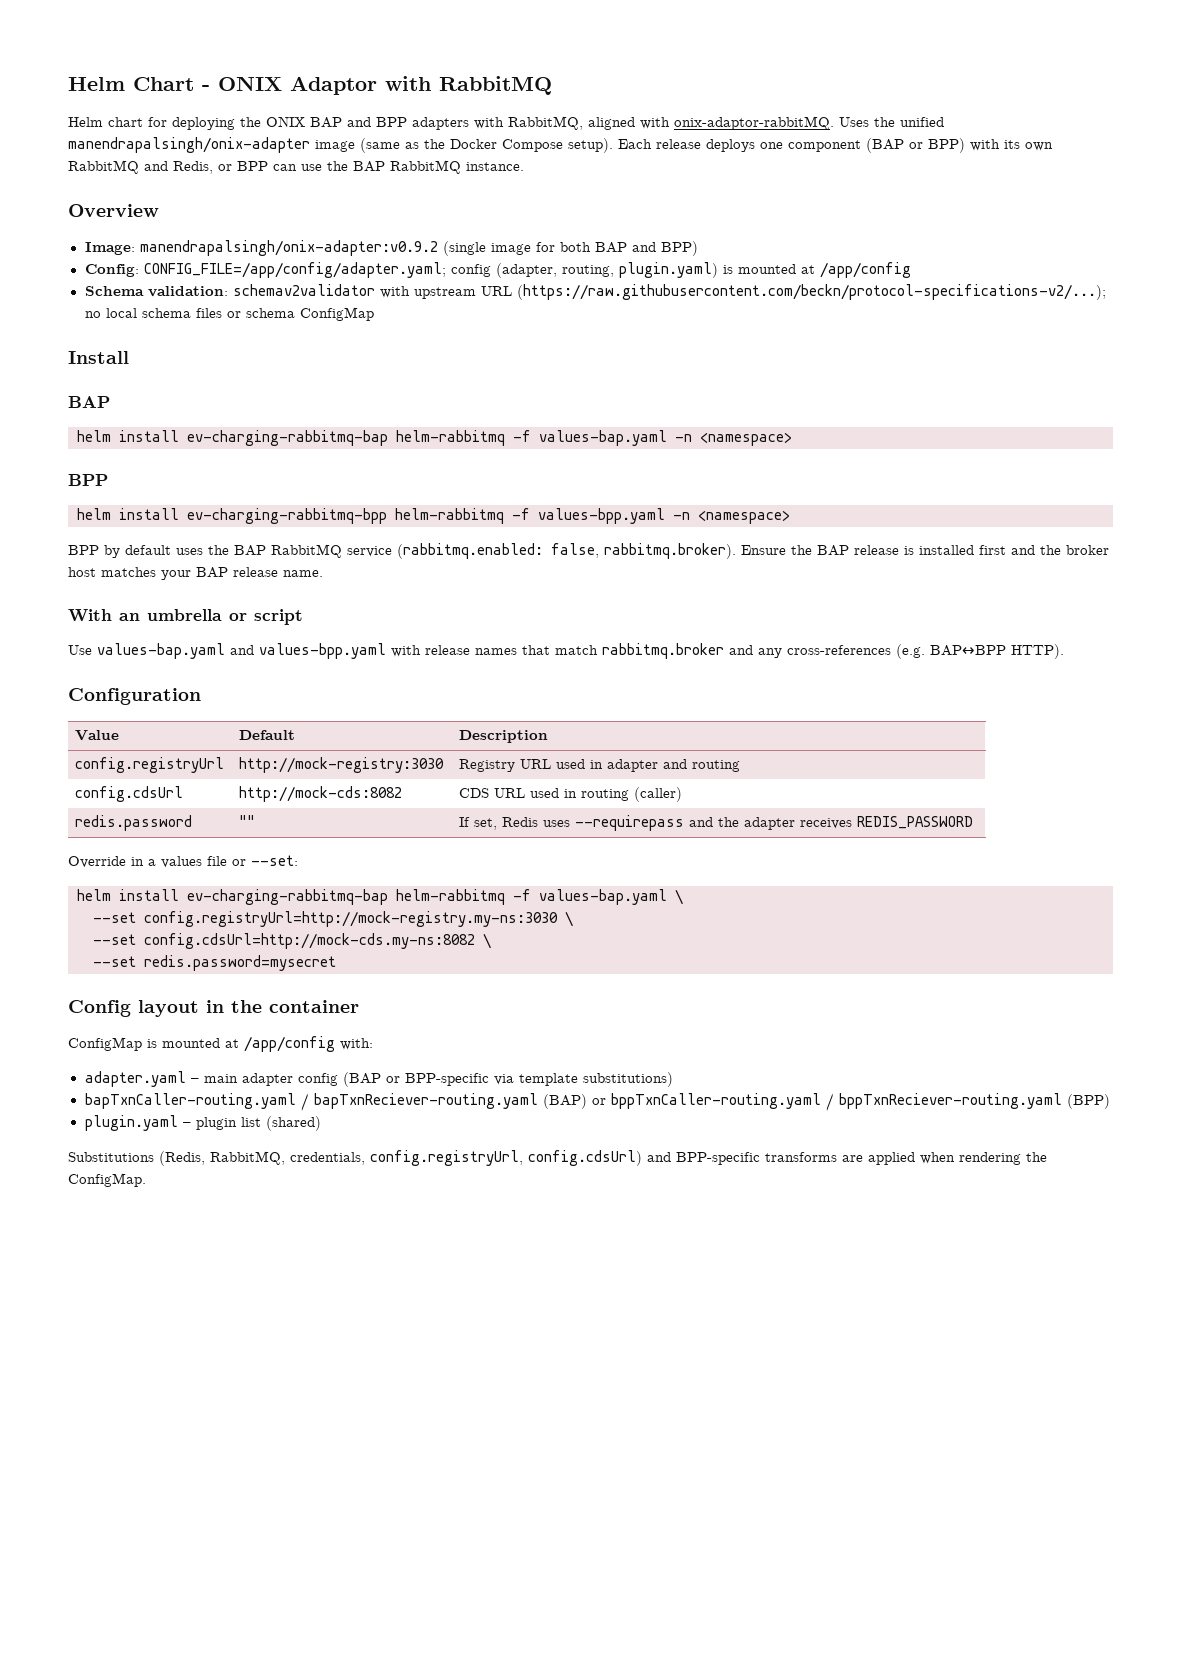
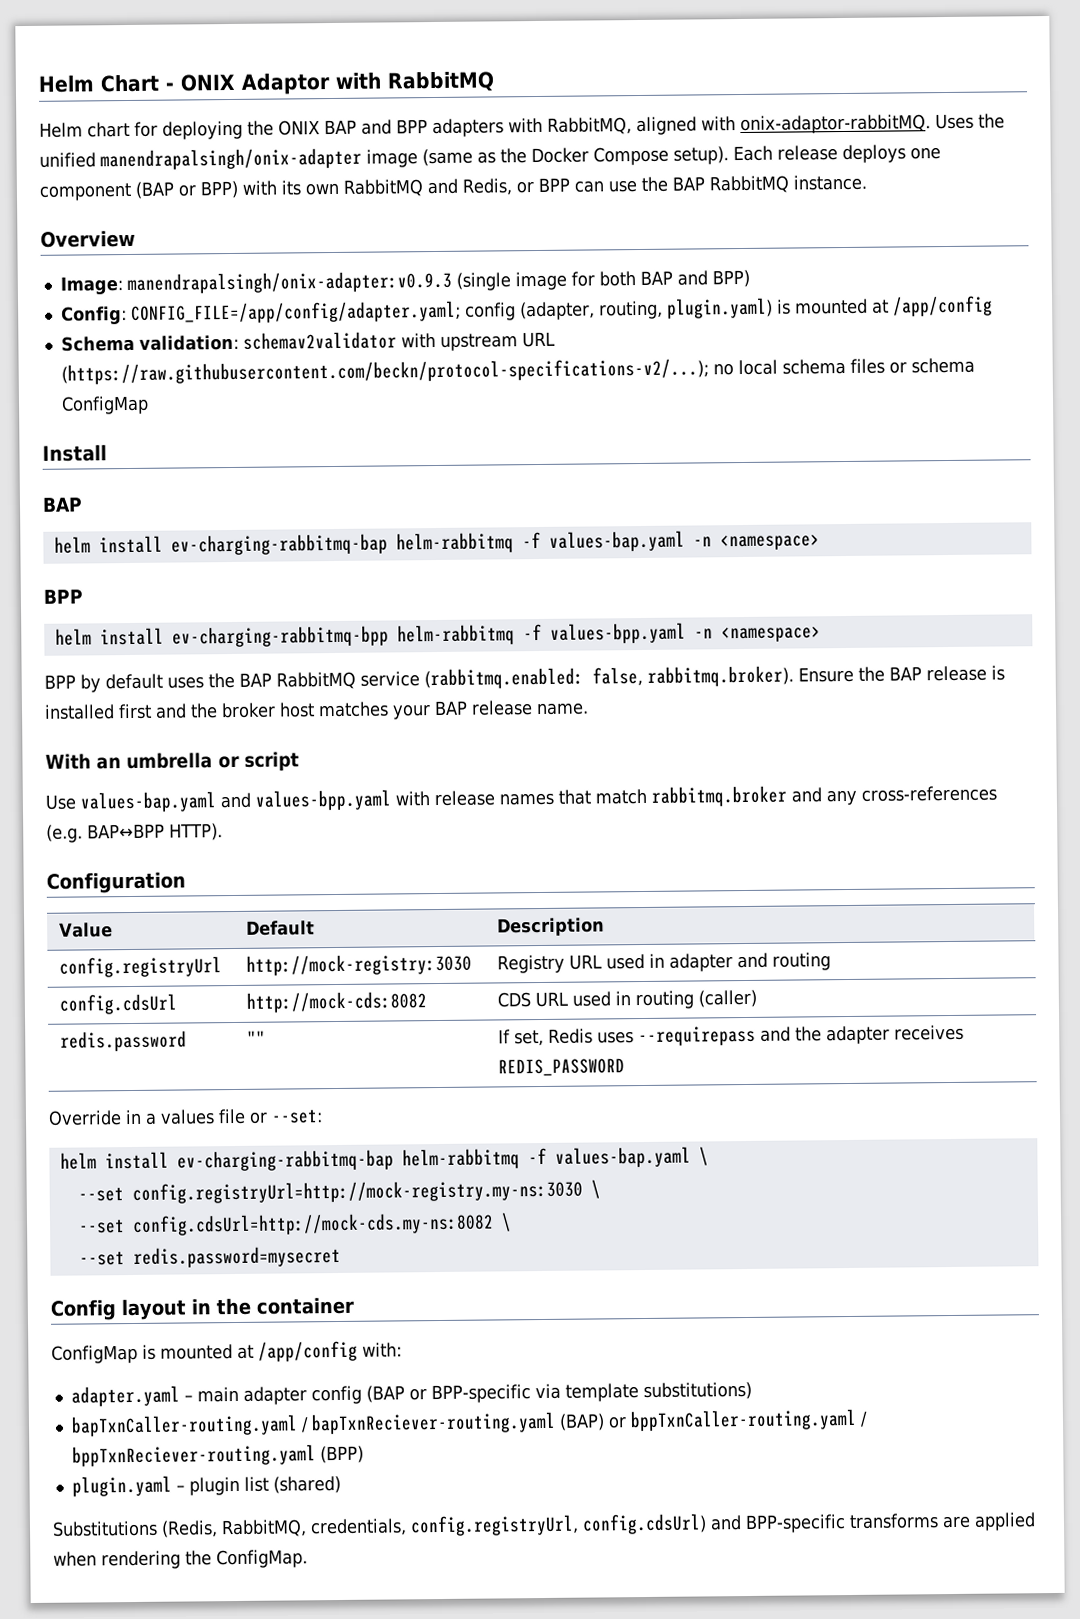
[139,240,438,256] manendrapalsingh/onix-adapter:v0.9.2 -> [126,270,452,295] manendrapalsingh/onix-adapter:v0.9.3

